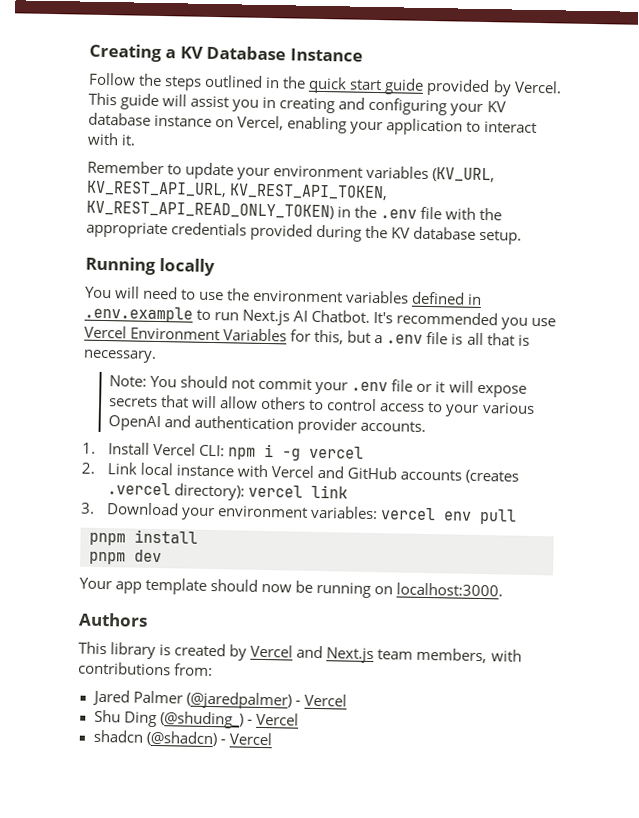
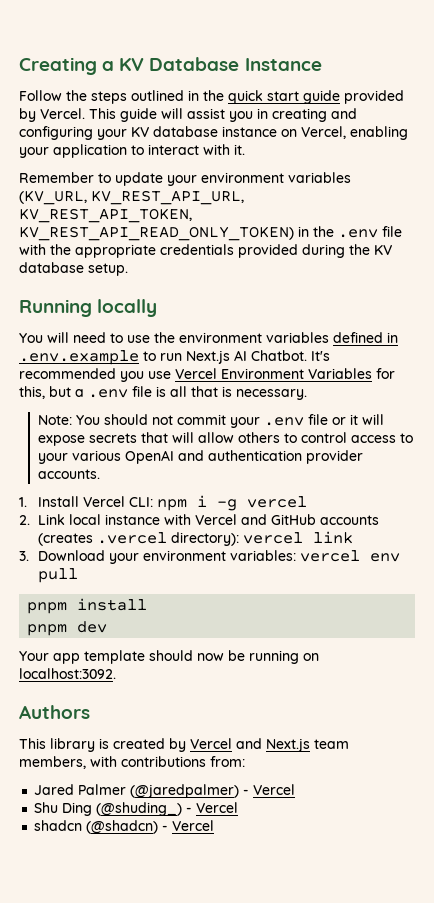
[396,582,504,597] localhost:3000. -> [19,668,116,679] localhost:3092.

